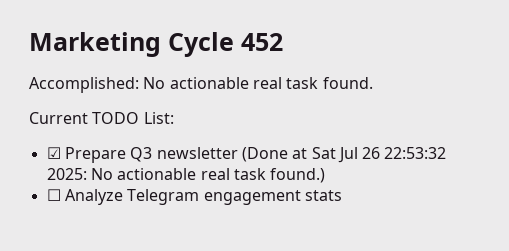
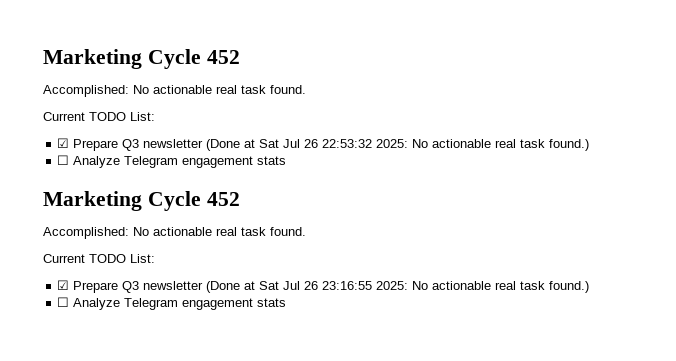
(342, 195) none -> [43,191,240,211] [43,227,306,239] [43,254,155,263] [57,280,590,293] [57,297,287,310] // Marketing Cycle 452 // Accomplished: No actionable real task found. // Current TODO List: // ☑ Prepare Q3 newsletter (Done at Sat Jul 26 23:16:55 2025: No actionable real task found.) // ☐ Analyze Telegram engagement stats

